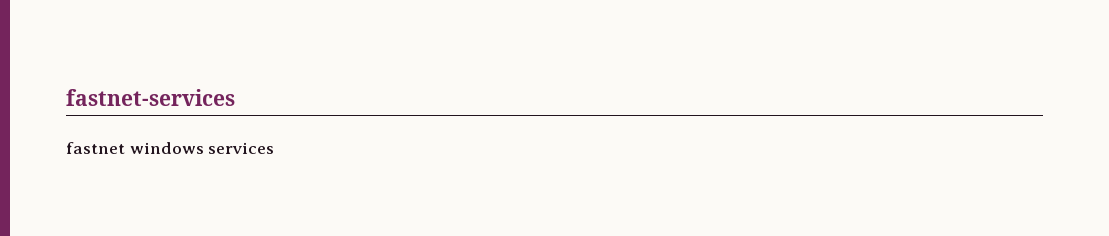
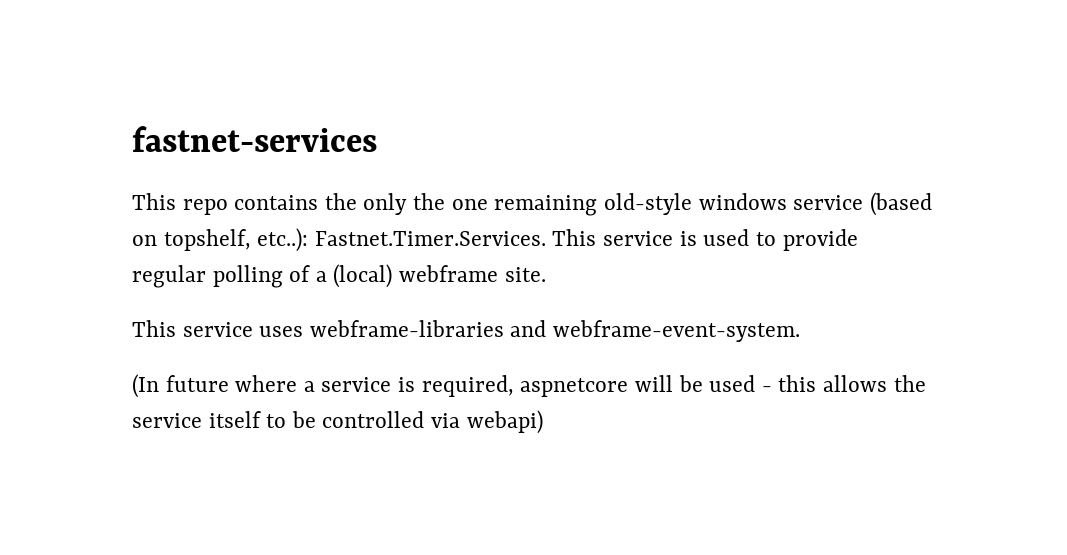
[66,142,275,154] fastnet windows services -> [132,192,932,216] [132,228,858,252] [132,264,546,288] [132,320,801,342] [132,374,926,398] [132,410,543,434] This repo contains the only the one remaining old-style windows service (based on topshelf, etc..): Fastnet.Timer.Services. This service is used to provide regular polling of a (local) webframe site. // This service uses webframe-libraries and webframe-event-system. // (In future where a service is required, aspnetcore will be used - this allows the service itself to be controlled via webapi)

